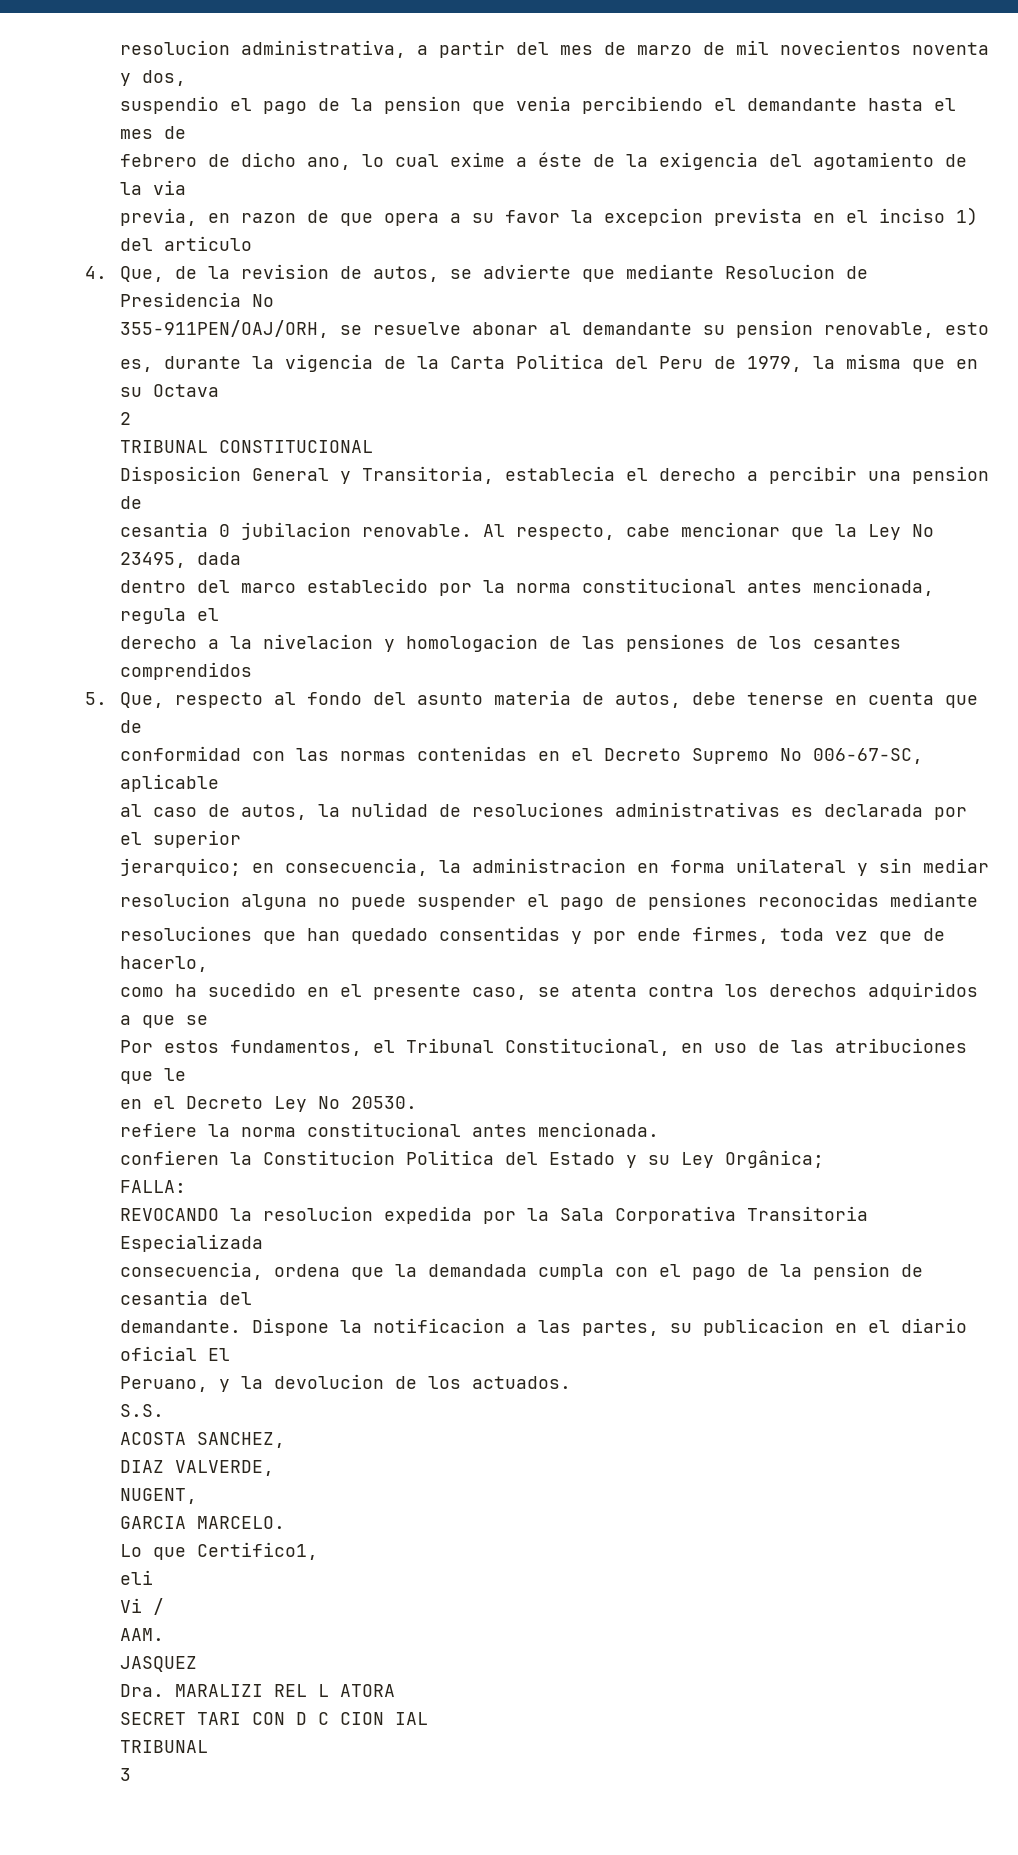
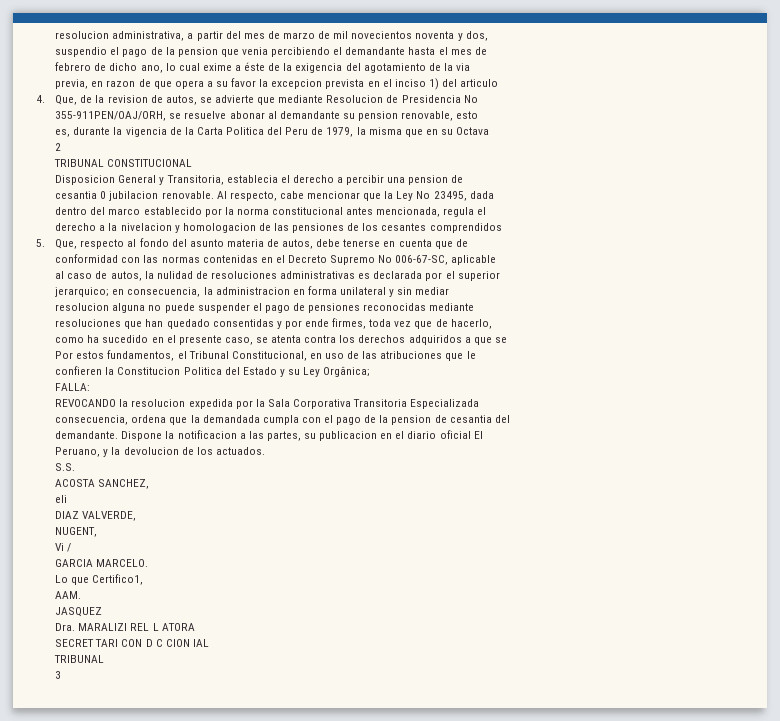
[119,1096,417,1112] [119,1122,659,1137] // en el Decreto Ley No 20530. // refiere la norma constitucional antes mencionada. -> (476, 355) none
(285, 1440) none -> [55,495,68,503] // eli
(197, 1496) none -> [55,543,72,552] // Vi /
[119,1570,153,1585] [119,1598,164,1615] // eli // Vi / -> (144, 579) none

